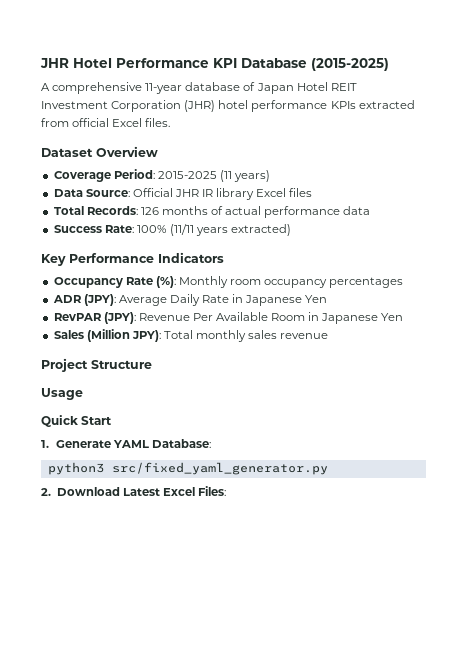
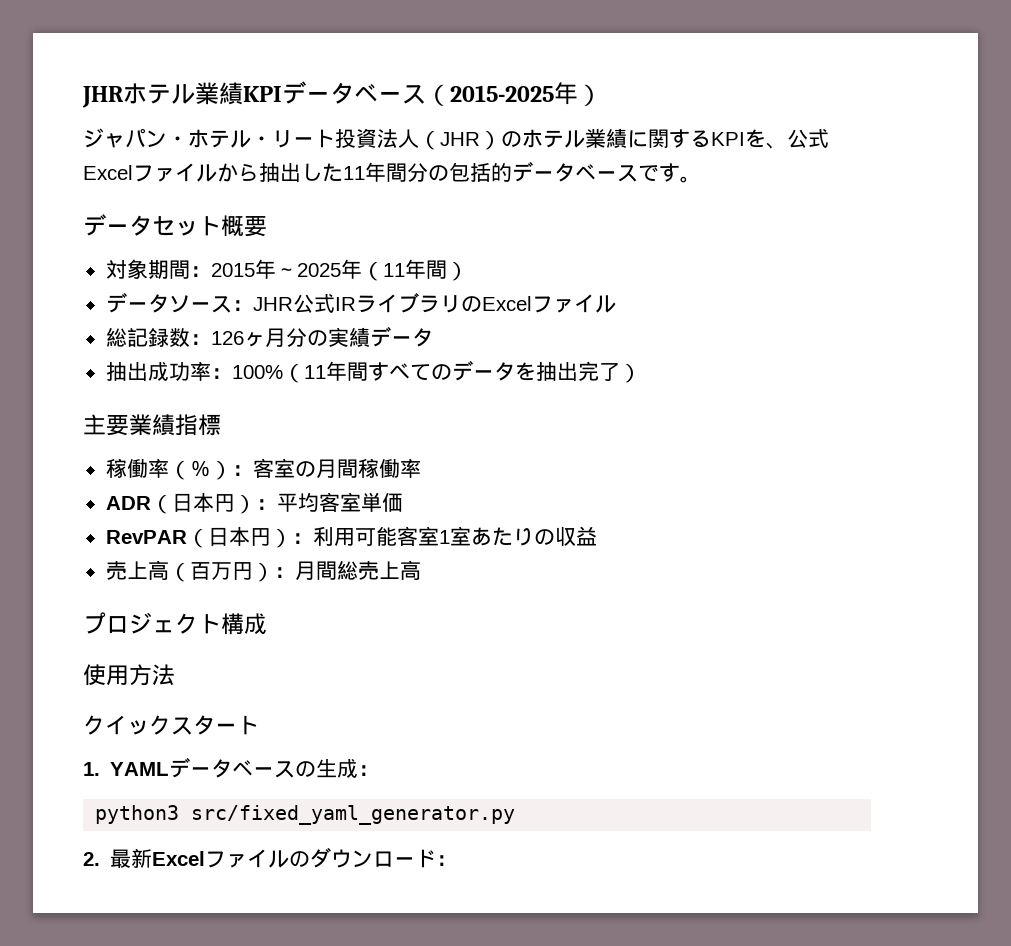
[40,58,389,71] [41,82,357,94] [41,100,415,112] [41,118,171,127] [41,146,158,157] [53,169,271,182] [53,188,313,200] [53,206,371,218] [53,224,292,236] [41,252,224,266] [53,276,404,288] [52,294,328,306] [53,312,404,324] [53,329,329,342] [41,358,152,372] [41,388,83,400] [41,415,113,427] [41,439,211,448] [47,462,328,475] [41,486,227,496] JHR Hotel Performance KPI Database (2015-2025) // A comprehensive 11-year database of Japan Hotel REIT Investment Corporation (JHR) hotel performance KPIs extracted from official Excel files. // Dataset Overview // Coverage Period: 2015-2025 (11 years) // Data Source: Official JHR IR library Excel files // Total Records: 126 months of actual performance data // Success Rate: 100% (11/11 years extracted) // Key Performance Indicators // Occupancy Rate (%): Monthly room occupancy percentages // ADR (JPY): Average Daily Rate in Japanese Yen // RevPAR (JPY): Revenue Per Available Room in Japanese Yen // Sales (Million JPY): Total monthly sales revenue // Project Structure // Usage // Quick Start // 1. Generate YAML Database: // python3 src/fixed_yaml_generator.py // 2. Download Latest Excel Files: -> [82,81,602,108] [83,128,829,150] [83,161,701,183] [83,214,267,237] [105,259,468,281] [105,292,616,313] [105,326,433,347] [105,360,641,383] [83,414,221,436] [105,458,421,480] [105,492,403,514] [105,526,597,548] [105,560,421,582] [83,612,267,635] [83,664,175,686] [83,715,259,735] [83,757,380,778] [95,805,516,825] [83,847,458,868] JHRホテル業績KPIデータベース（2015-2025年） // ジャパン・ホテル・リート投資法人（JHR）のホテル業績に関するKPIを、公式Excelファイルから抽出した11年間分の包括的データベースです。 // データセット概要 // 対象期間：2015年～2025年（11年間） // データソース：JHR公式IRライブラリのExcelファイル // 総記録数：126ヶ月分の実績データ // 抽出成功率：100%（11年間すべてのデータを抽出完了） // 主要業績指標 // 稼働率（％）：客室の月間稼働率 // ADR（日本円）：平均客室単価 // RevPAR（日本円）：利用可能客室1室あたりの収益 // 売上高（百万円）：月間総売上高 // プロジェクト構成 // 使用方法 // クイックスタート // 1. YAMLデータベースの生成： // python3 src/fixed_yaml_generator.py // 2.最新Excelファイルのダウンロード：

